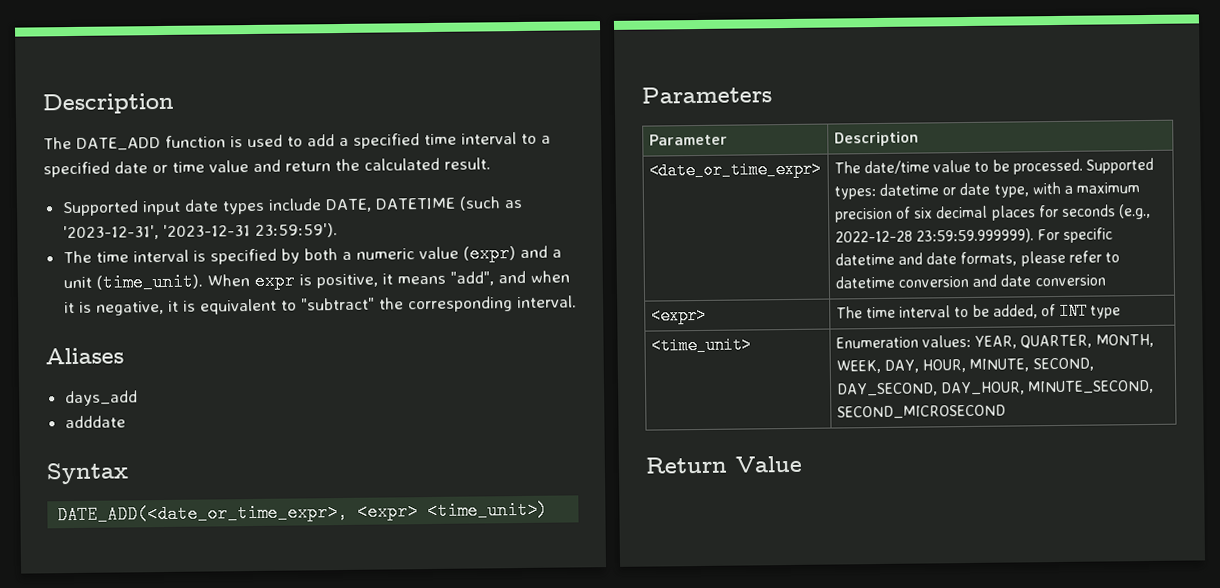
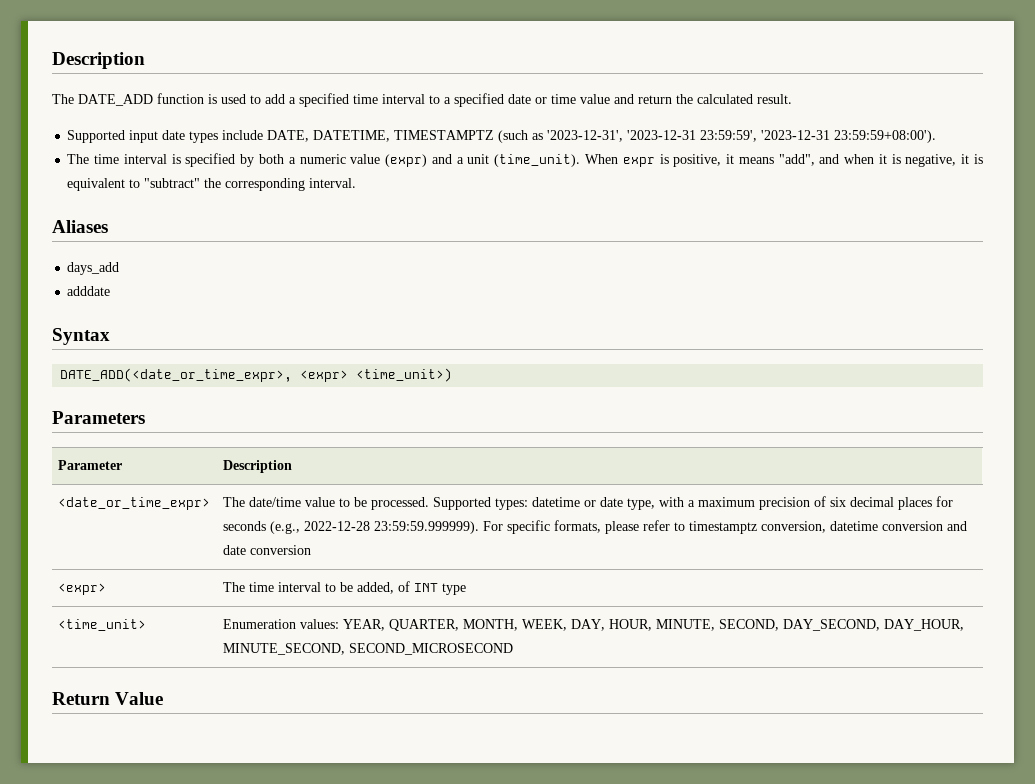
[374,197,456,210] DATETIME -> [313,130,495,142] DATETIME, TIMESTAMPTZ
[254,223,338,238] 23:59:59'). -> [700,130,937,143] 23:59:59', '2023-12-31 23:59:59+08:00').
[834,252,958,266] datetime and date -> (551, 527) none
(1120, 257) none -> [689,521,827,534] timestamptz conversion,

